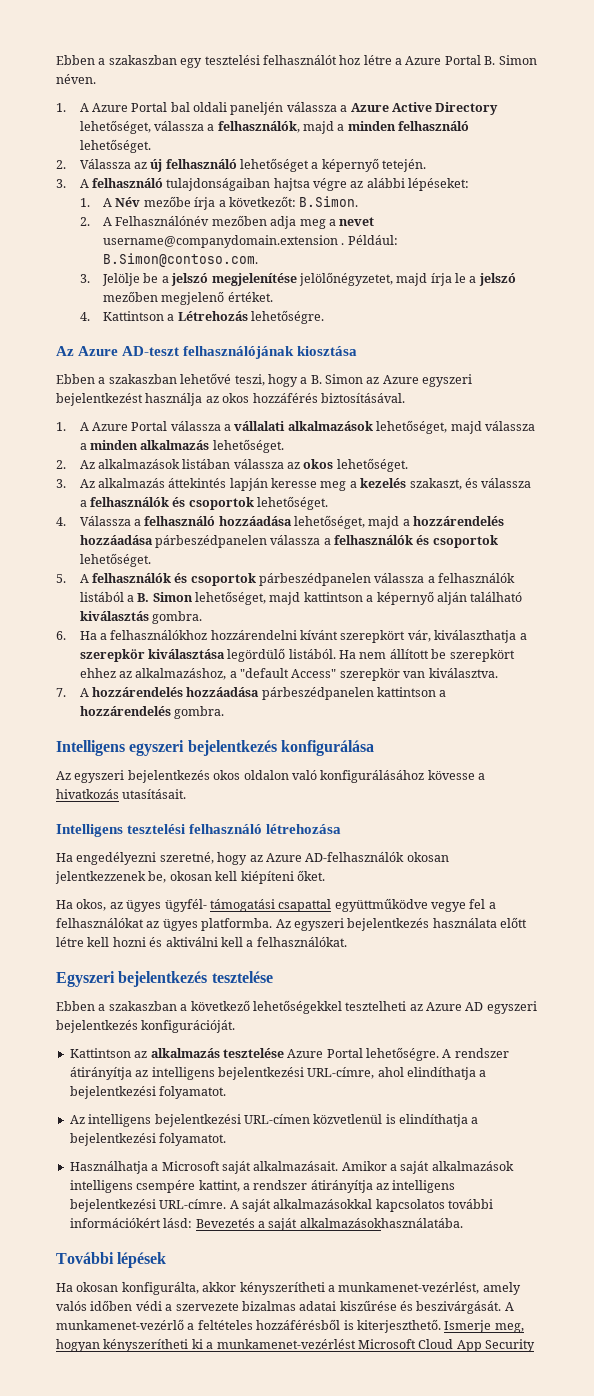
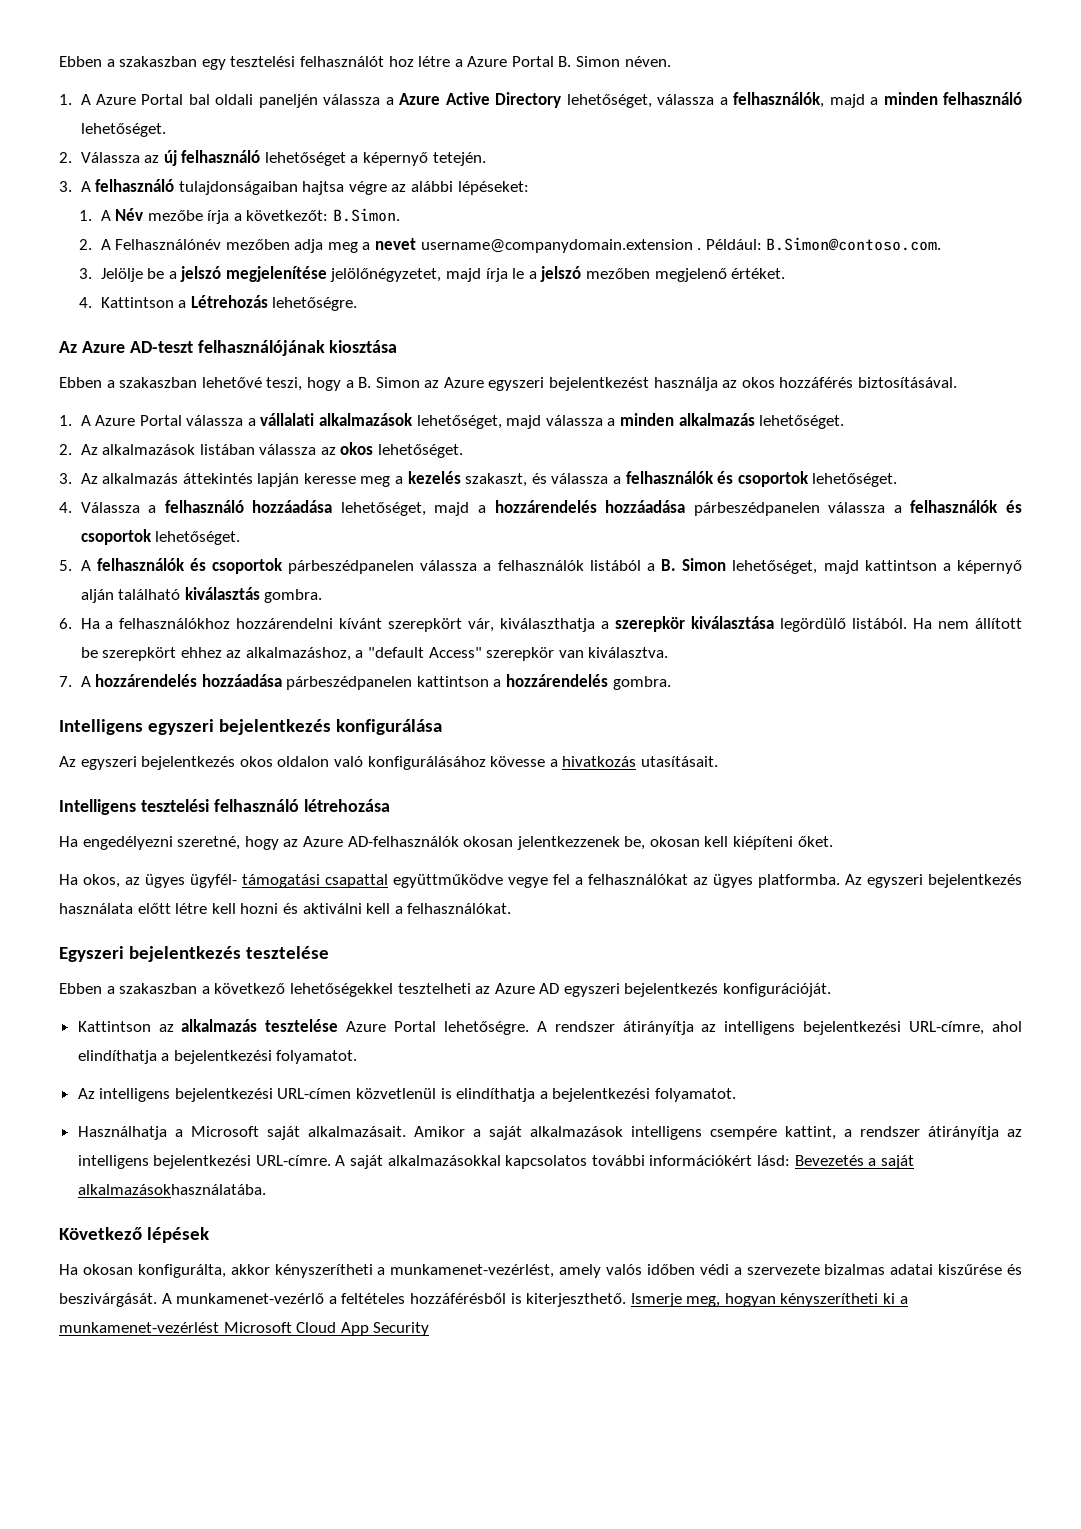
[56,1252,114,1264] További -> [59,1227,142,1240] Következő

